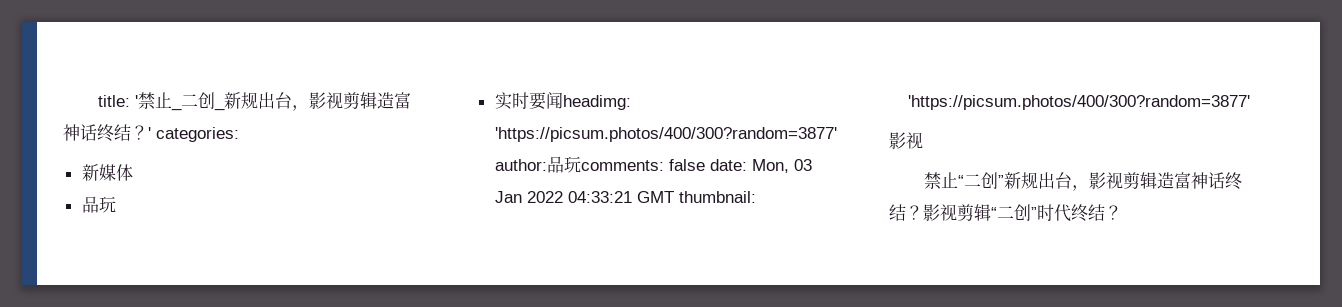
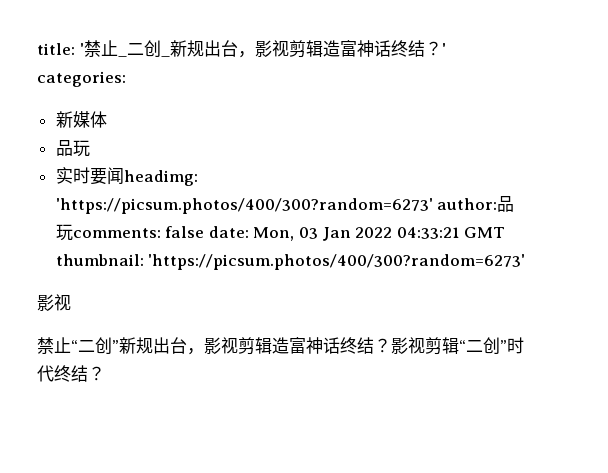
[494,127,837,142] 'https://picsum.photos/400/300?random=3877' -> [55,198,433,214] 'https://picsum.photos/400/300?random=6273'
[907,95,1250,110] 'https://picsum.photos/400/300?random=3877' -> [148,254,526,270] 'https://picsum.photos/400/300?random=6273'

